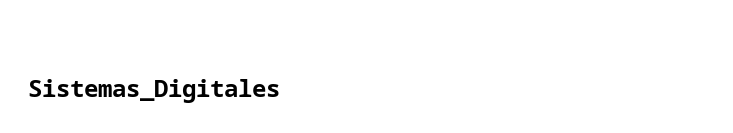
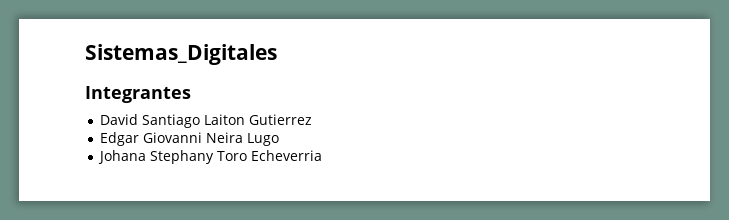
(280, 91) none -> [85,86,191,103] [99,114,312,128] [99,132,279,146] [97,150,322,164] // Integrantes // David Santiago Laiton Gutierrez // Edgar Giovanni Neira Lugo // Johana Stephany Toro Echeverria

